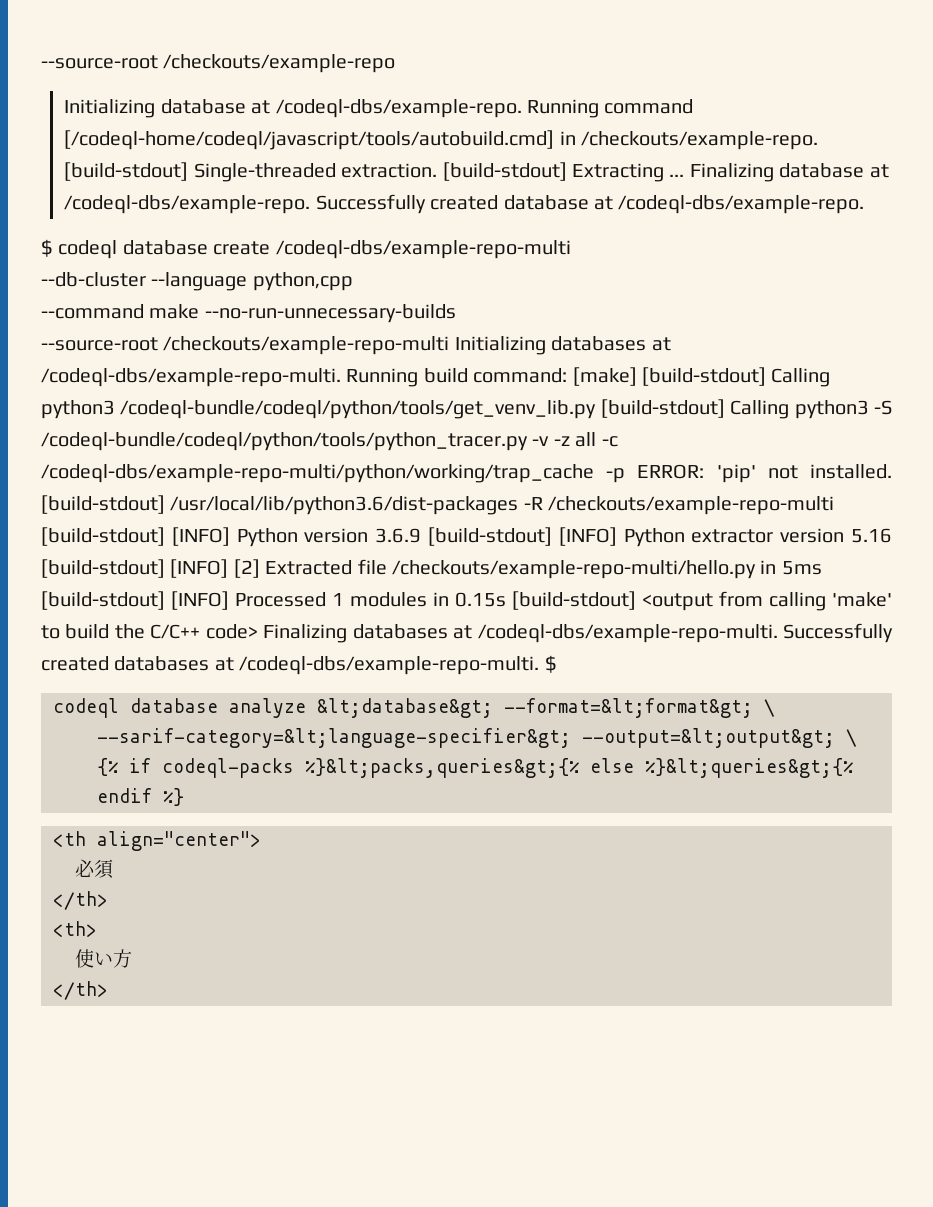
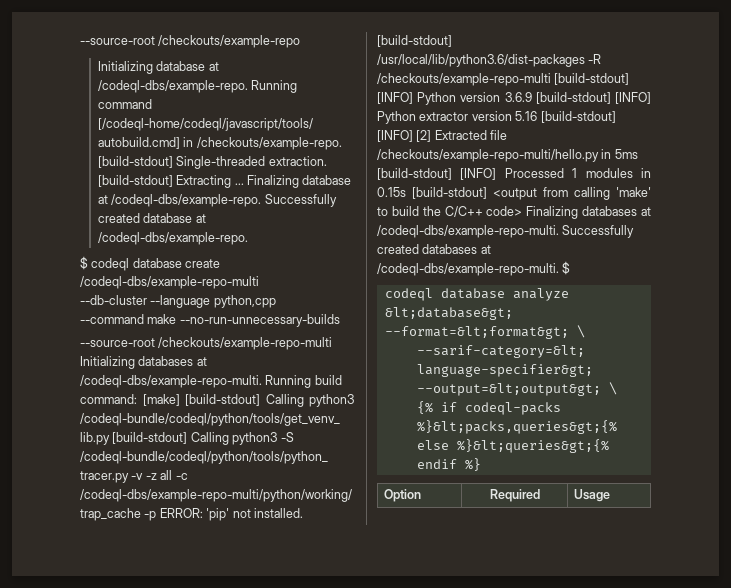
[53,831,261,851] [75,859,113,879] [53,891,108,910] [53,921,97,937] [75,949,132,968] [53,981,108,1000] // <th align="center"> // 必須 // </th> // <th> // 使い方 // </th> -> [383,489,421,502] [489,489,540,502] [573,489,610,502] // Option | Required | Usage

